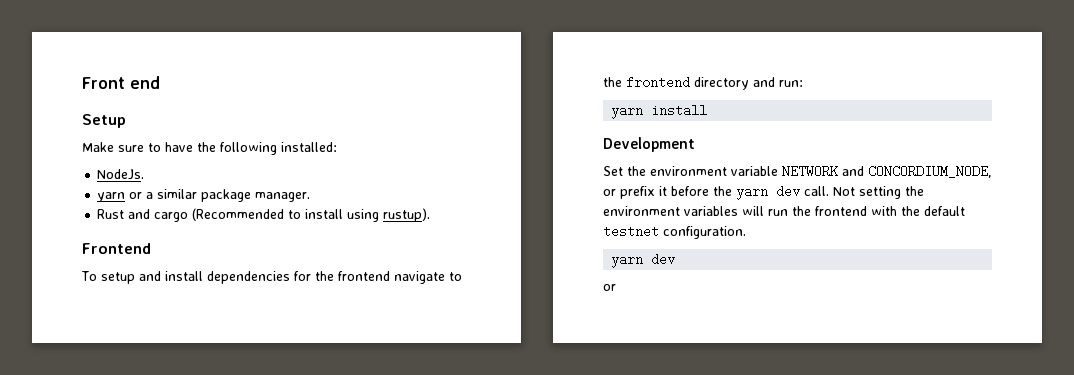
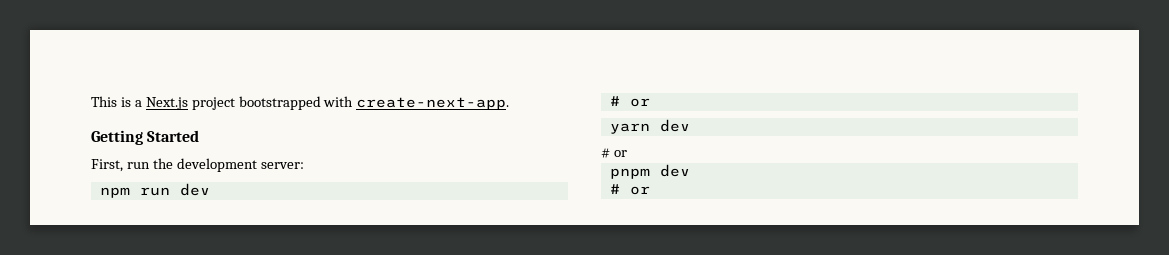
[82,76,160,89] [82,114,126,128] [82,142,337,155] [97,169,145,180] [97,189,311,202] [97,208,431,222] [82,243,151,254] [81,271,462,284] [603,76,803,90] [611,104,708,119] [603,137,695,152] [603,165,992,178] [603,185,924,200] [603,206,965,216] [603,225,746,239] Front end // Setup // Make sure to have the following installed: // NodeJs. // yarn or a similar package manager. // Rust and cargo (Recommended to install using rustup). // Frontend // To setup and install dependencies for the frontend navigate to the frontend directory and run: // yarn install // Development // Set the environment variable NETWORK and CONCORDIUM_NODE, or prefix it before the yarn dev call. Not setting the environment variables will run the frontend with the default testnet configuration. -> [91,96,510,110] [91,130,200,145] [91,158,304,172] [99,183,210,198] [609,96,650,107] This is a Next.js project bootstrapped with create-next-app. // Getting Started // First, run the development server: // npm run dev // # or
[603,284,616,291] or -> [601,148,627,158] [609,164,690,179] [609,184,650,195] # or // pnpm dev // # or

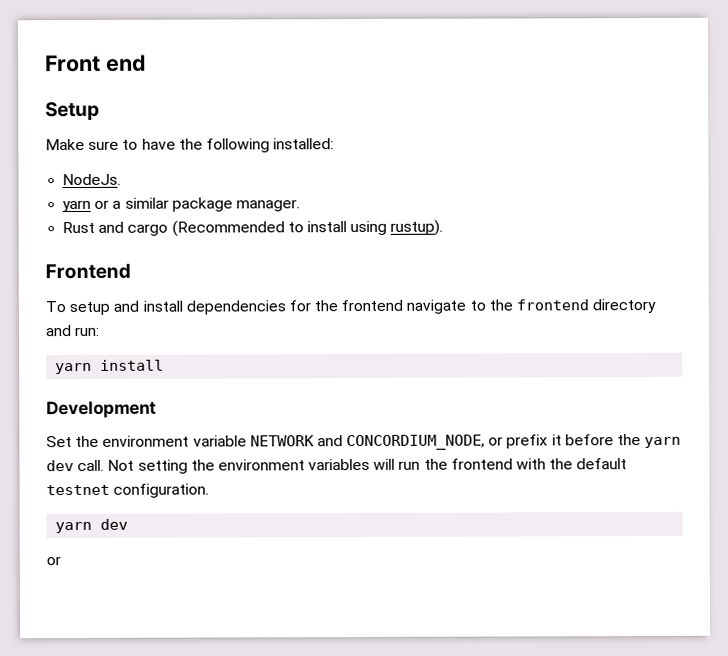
[91,96,510,110] [91,130,200,145] [91,158,304,172] [99,183,210,198] [609,96,650,107] This is a Next.js project bootstrapped with create-next-app. // Getting Started // First, run the development server: // npm run dev // # or -> [45,54,146,73] [45,101,100,121] [45,138,335,153] [62,173,122,186] [62,197,300,213] [62,219,444,237] [45,263,131,280] [45,298,657,316] [45,325,101,337] [55,359,165,375] [46,400,157,419] [46,434,682,451] [46,458,628,474] [46,483,210,498] Front end // Setup // Make sure to have the following installed: // NodeJs. // yarn or a similar package manager. // Rust and cargo (Recommended to install using rustup). // Frontend // To setup and install dependencies for the frontend navigate to the frontend directory and run: // yarn install // Development // Set the environment variable NETWORK and CONCORDIUM_NODE, or prefix it before the yarn dev call. Not setting the environment variables will run the frontend with the default testnet configuration.
[601,148,627,158] [609,164,690,179] [609,184,650,195] # or // pnpm dev // # or -> [46,556,61,566] or

